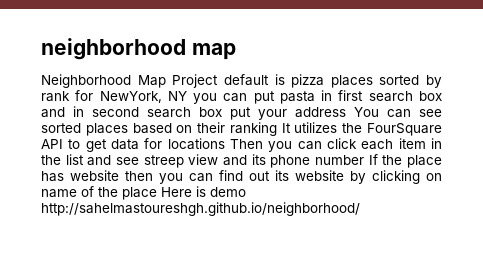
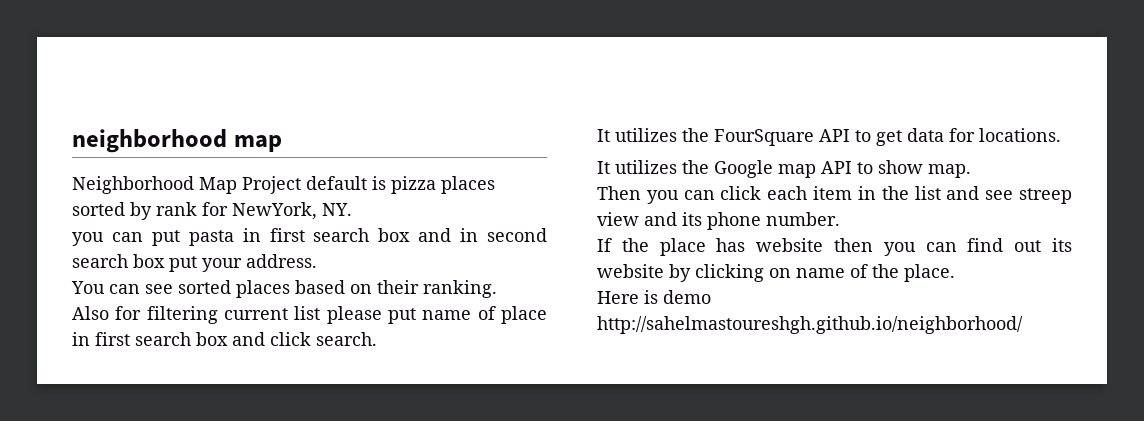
[167,91,187,101] NY -> [322,203,352,216] NY. //
[295,107,346,118] address -> [246,254,317,268] address. //
[229,122,277,136] ranking -> [423,280,497,298] [72,306,547,324] [72,332,377,346] ranking. // Also for filtering current list please put name of place in first search box and click search. //
[167,138,225,150] locations -> [979,128,1061,142] [597,160,971,178] locations. // It utilizes the Google map API to show map. //
[315,155,364,165] number -> [766,212,840,226] number. //
[122,187,157,200] place -> [904,264,955,282] place. //

